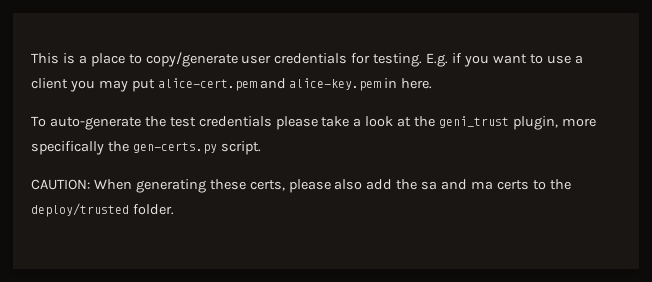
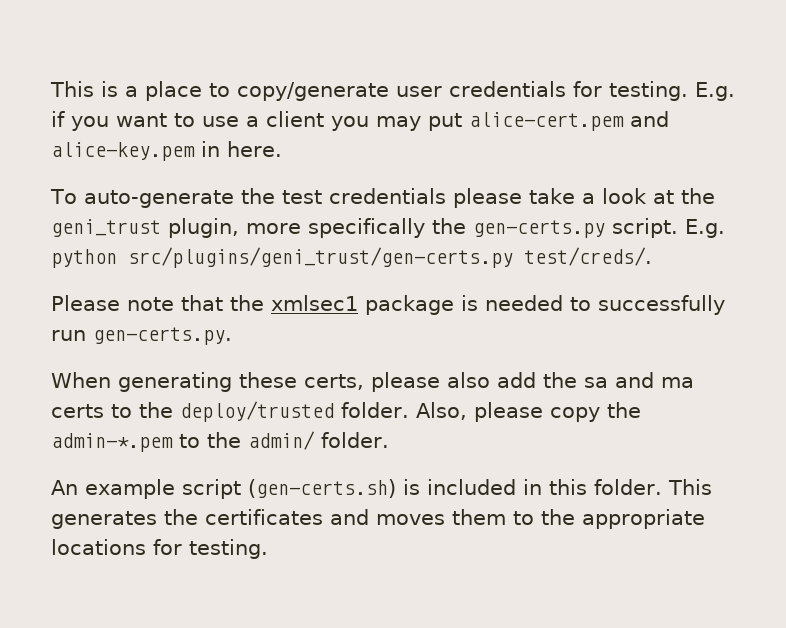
[31,179,90,190] // CAUTION: -> [685,219,725,238] [51,247,652,268] [51,295,725,315] [51,327,232,345] E.g. python src/plugins/geni_trust/gen-certs.py test/creds/. // Please note that the xmlsec1 package is needed to successfully run gen-certs.py. //
(174, 209) none -> [415,402,641,422] [51,431,389,452] [51,479,712,499] [51,509,705,529] [51,539,268,559] Also, please copy the admin-*.pem to the admin/ folder. // An example script (gen-certs.sh) is included in this folder. This generates the certificates and moves them to the appropriate locations for testing.

